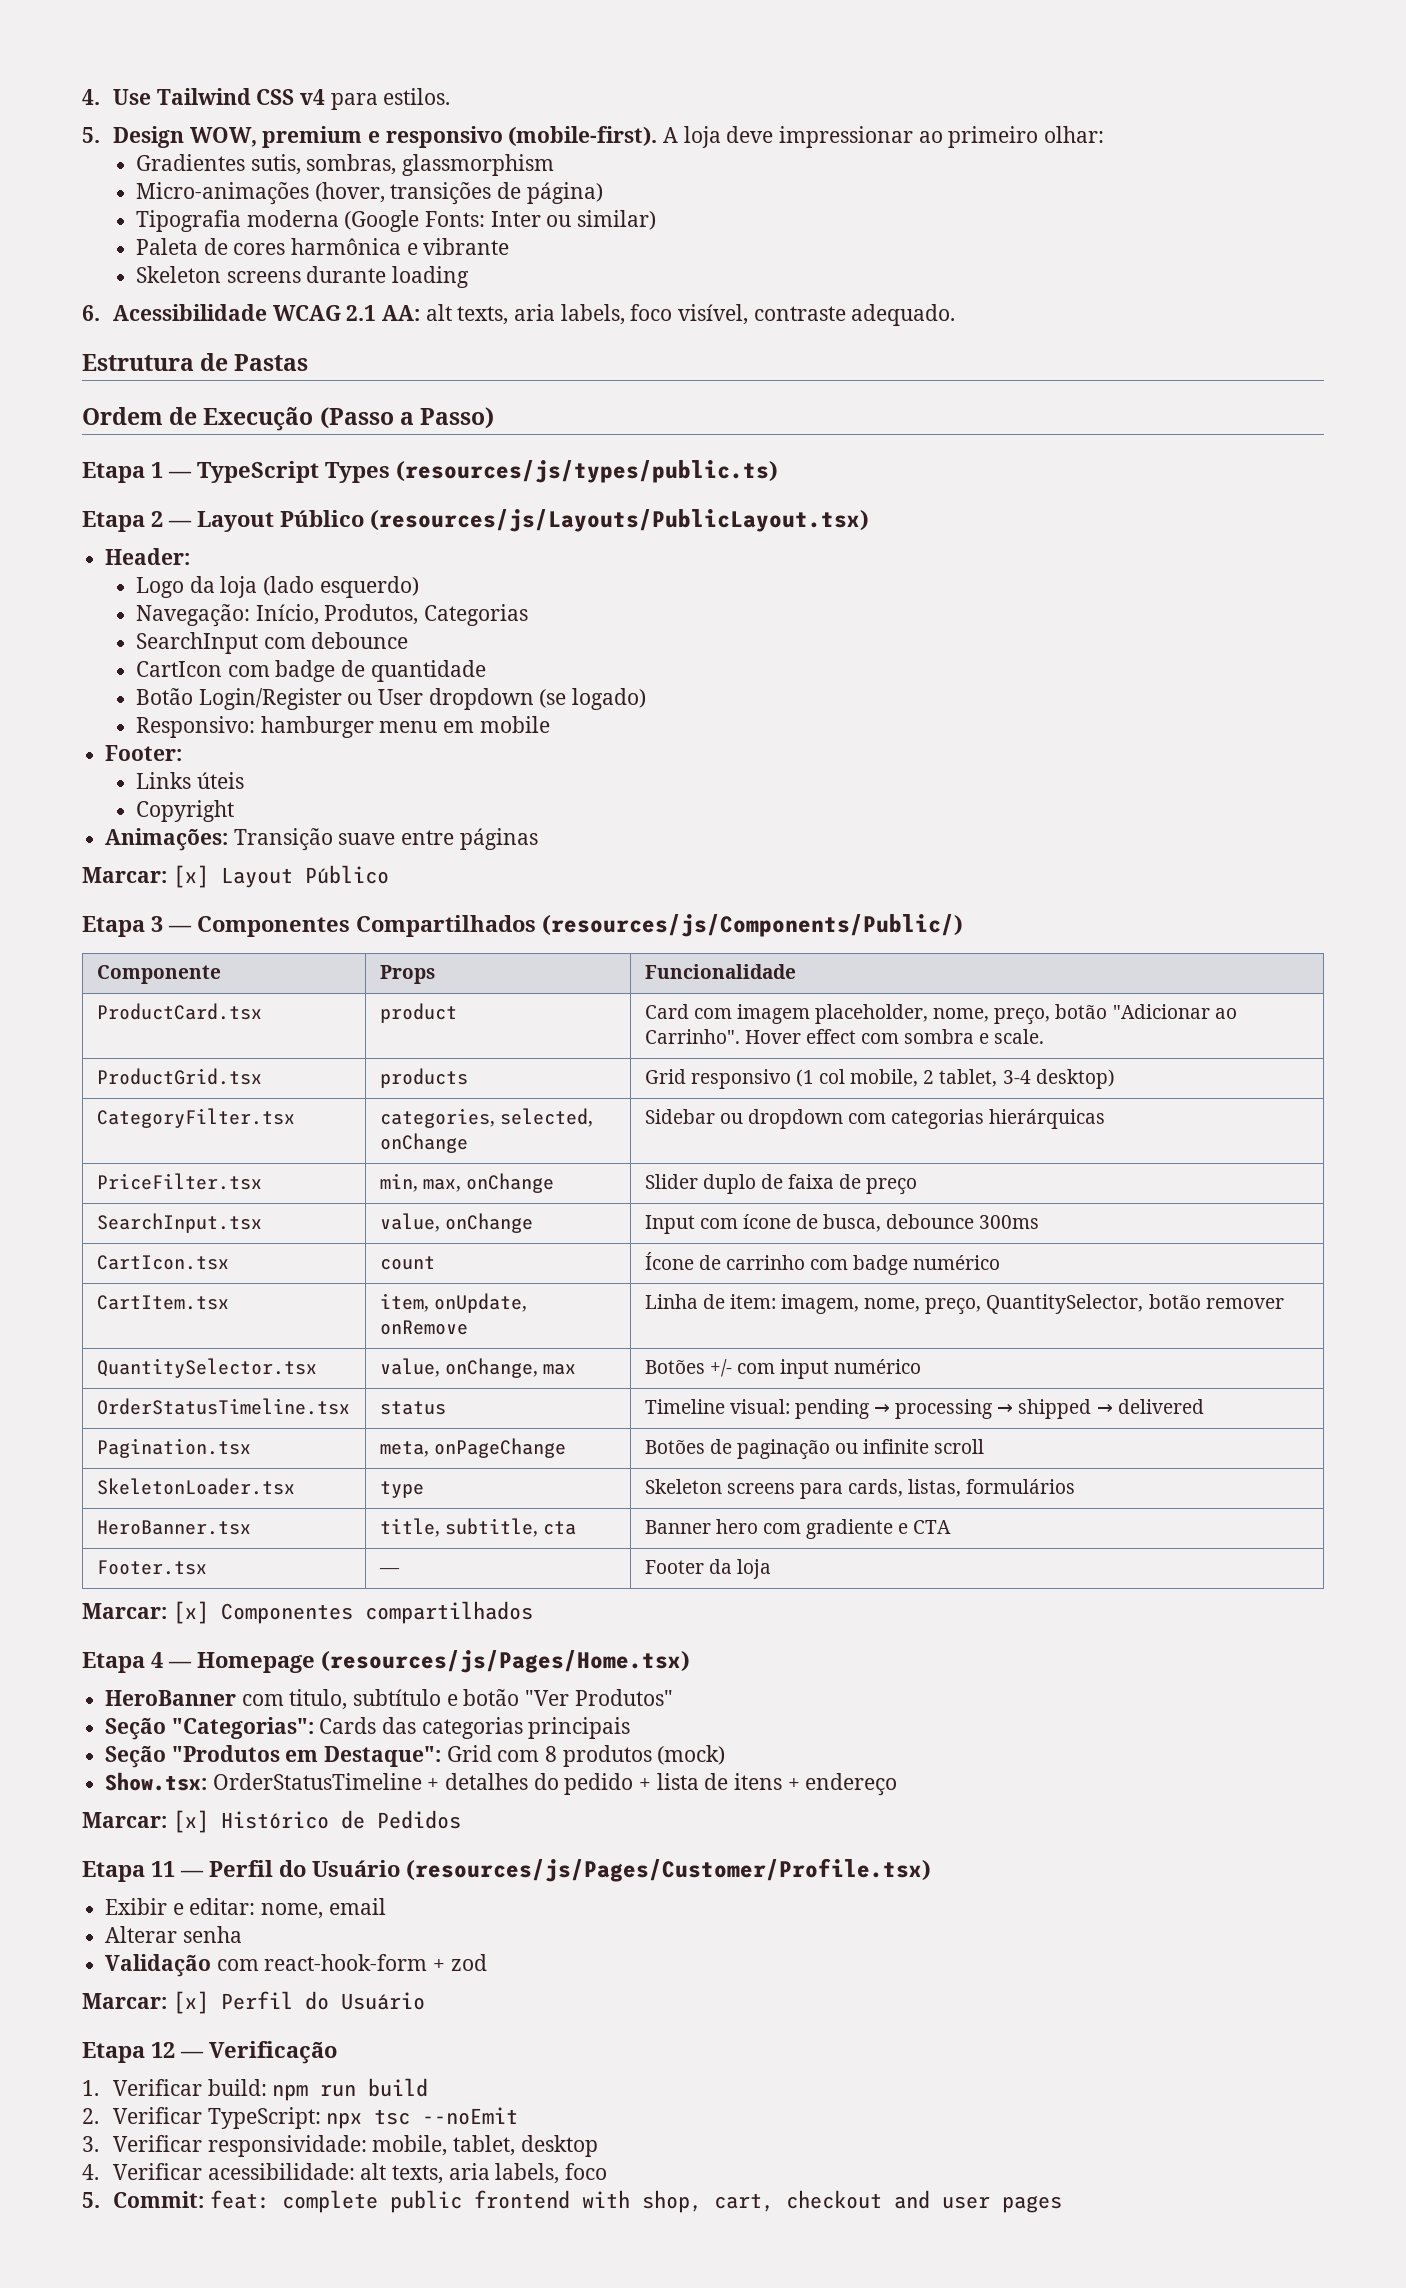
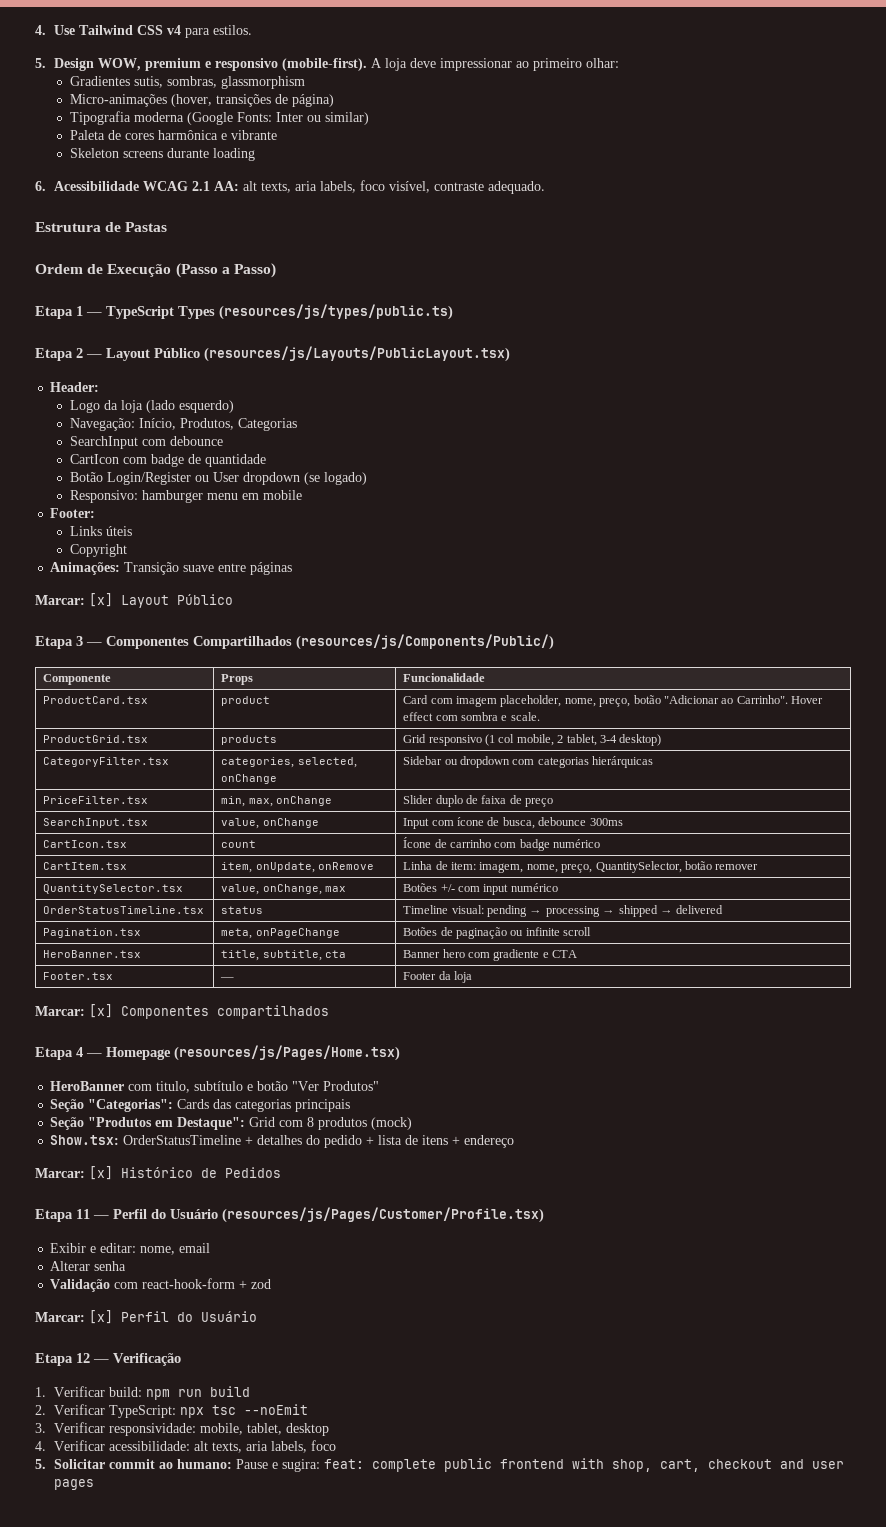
[96,1478,295,1495] [379,1481,424,1498] [644,1479,1076,1499] // SkeletonLoader.tsx | type | Skeleton screens para cards, listas, formulários -> (592, 931) none
[112,2191,204,2208] Commit: -> [54,1459,321,1472] Solicitar commit ao humano: Pause e sugira:

